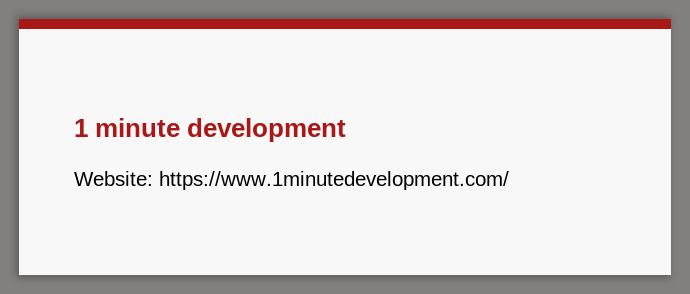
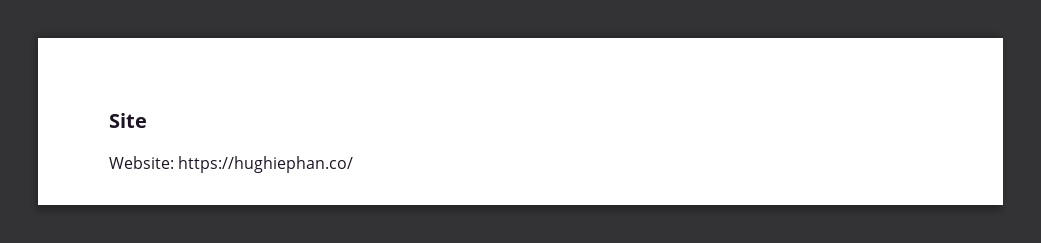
[74,118,347,142] 1 minute development -> [109,113,147,128] Site
[159,171,509,190] https://www.1minutedevelopment.com/ -> [178,156,354,173] https://hughiephan.co/

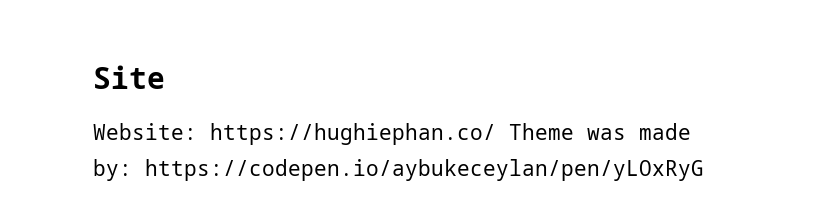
(354, 164) none -> [509,123,691,140] [93,159,704,181] Theme was made by: https://codepen.io/aybukeceylan/pen/yLOxRyG

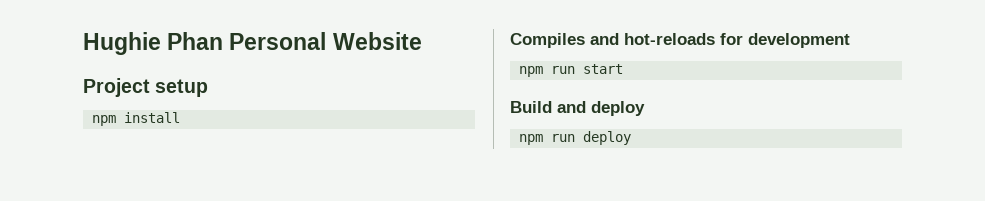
[93,65,165,89] [93,123,691,145] [93,159,704,181] Site // Website: https://hughiephan.co/ Theme was made by: https://codepen.io/aybukeceylan/pen/yLOxRyG -> [83,32,422,55] [83,78,209,97] [92,112,181,126] [510,33,850,48] [519,64,624,77] [510,101,645,116] [519,131,632,145] Hughie Phan Personal Website // Project setup // npm install // Compiles and hot-reloads for development // npm run start // Build and deploy // npm run deploy

